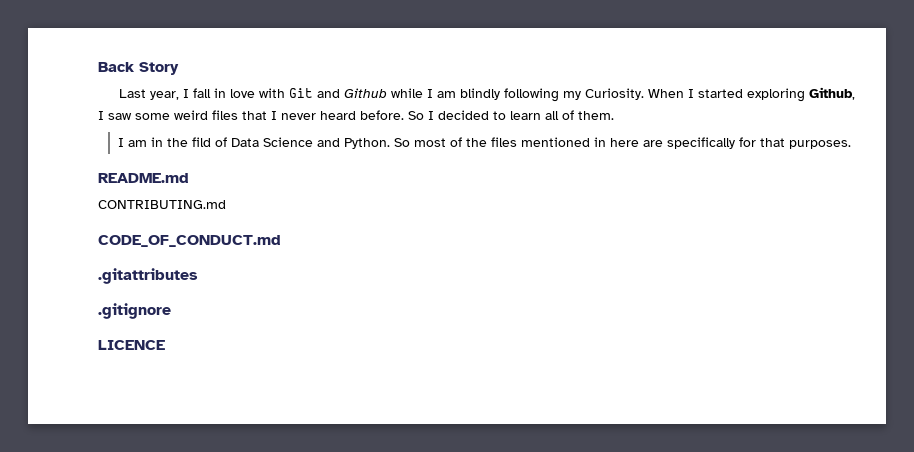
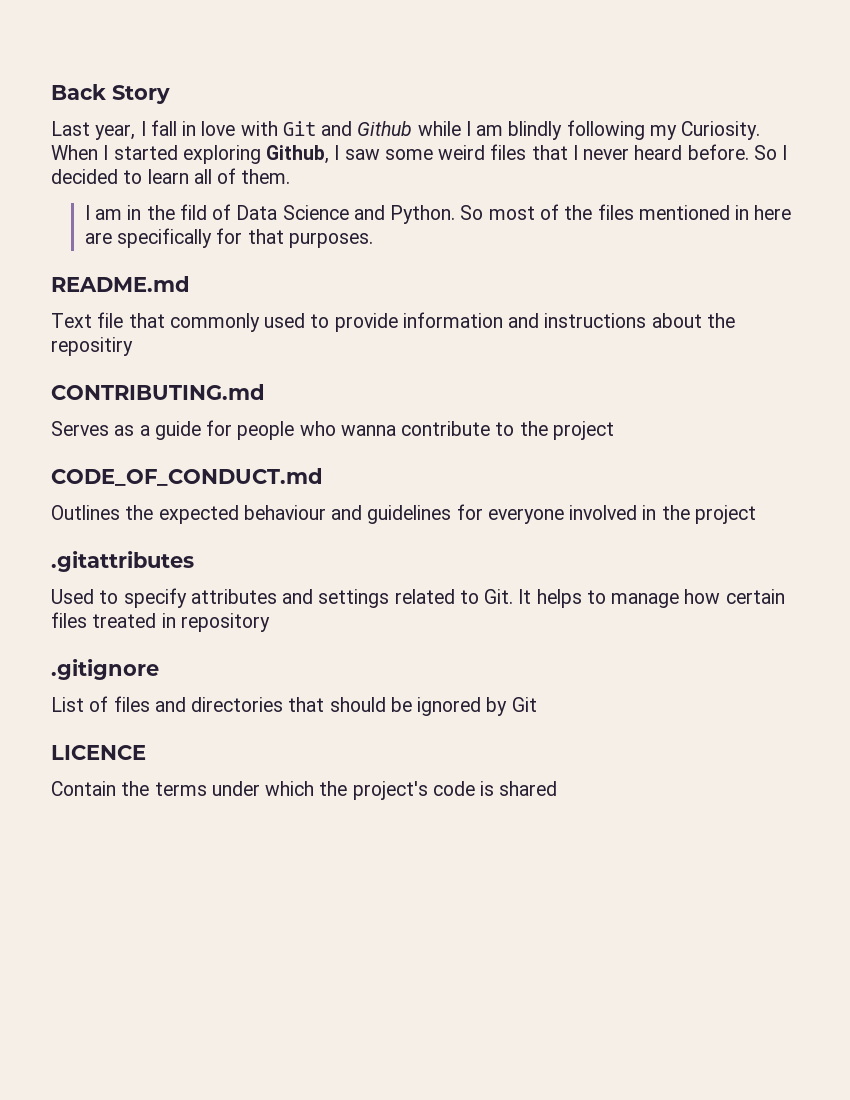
[98,200,226,209] [98,235,281,247] [98,268,198,284] [98,303,171,319] [98,340,165,350] CONTRIBUTING.md // CODE_OF_CONDUCT.md // .gitattributes // .gitignore // LICENCE -> [51,312,735,332] [51,337,133,356] [51,384,265,400] [51,420,614,440] [51,468,323,486] [51,504,756,524] [51,551,194,572] [51,588,785,608] [51,612,270,632] [51,659,159,680] [51,696,537,716] [51,745,146,760] [51,781,558,800] Text file that commonly used to provide information and instructions about the repositiry // CONTRIBUTING.md // Serves as a guide for people who wanna contribute to the project // CODE_OF_CONDUCT.md // Outlines the expected behaviour and guidelines for everyone involved in the project // .gitattributes // Used to specify attributes and settings related to Git. It helps to manage how certain files treated in repository // .gitignore // List of files and directories that should be ignored by Git // LICENCE // Contain the terms under which the project's code is shared

